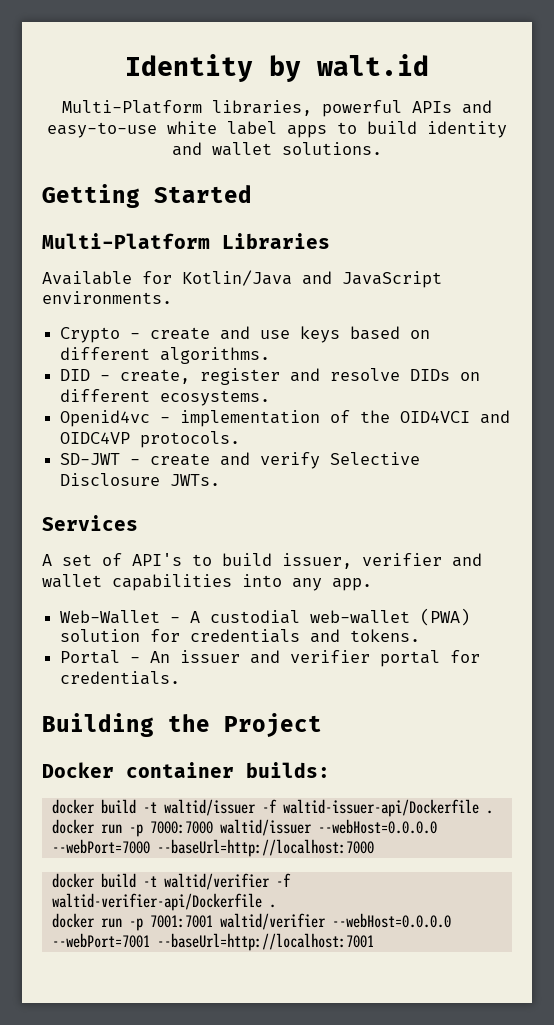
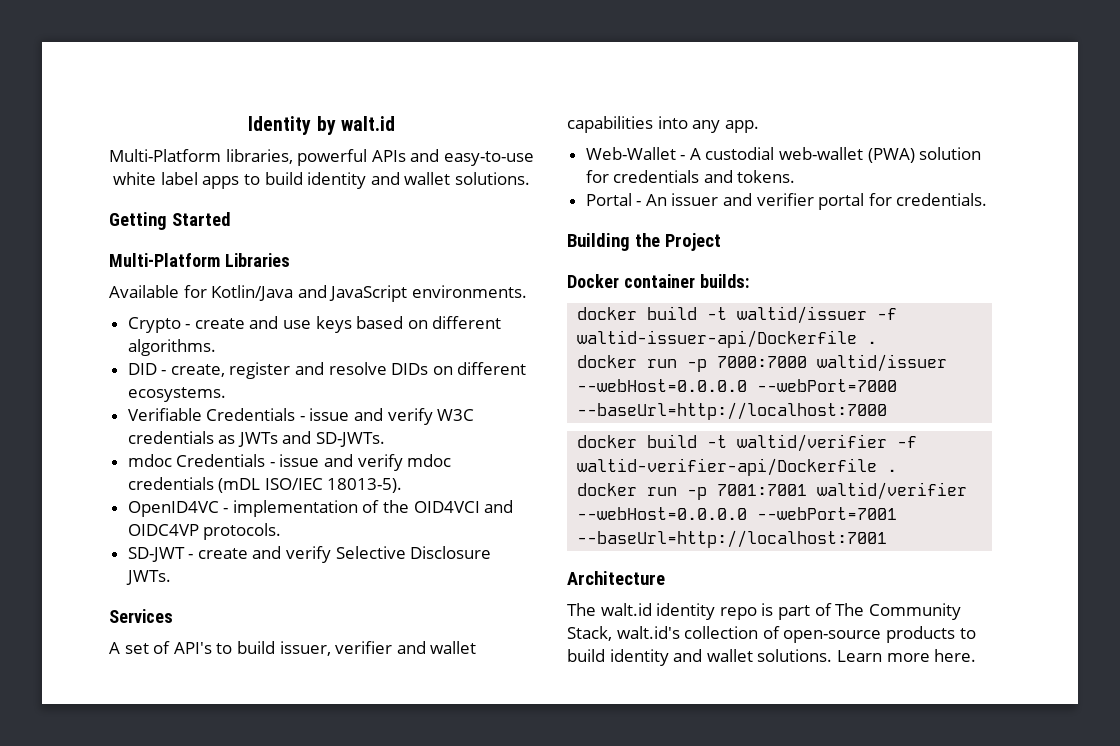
[60,410,151,427] Openid4vc -> [127,408,475,425] [127,431,386,447] [127,454,452,471] [127,477,403,493] [127,501,219,517] Verifiable Credentials - issue and verify W3C credentials as JWTs and SD-JWTs. // mdoc Credentials - issue and verify mdoc credentials (mDL ISO/IEC 18013-5). // OpenID4VC
(374, 942) none -> [567,571,665,585] [567,603,961,620] [567,626,976,643] [567,649,977,666] // Architecture // The walt.id identity repo is part of The Community Stack, walt.id's collection of open-source products to build identity and wallet solutions. Learn more here.

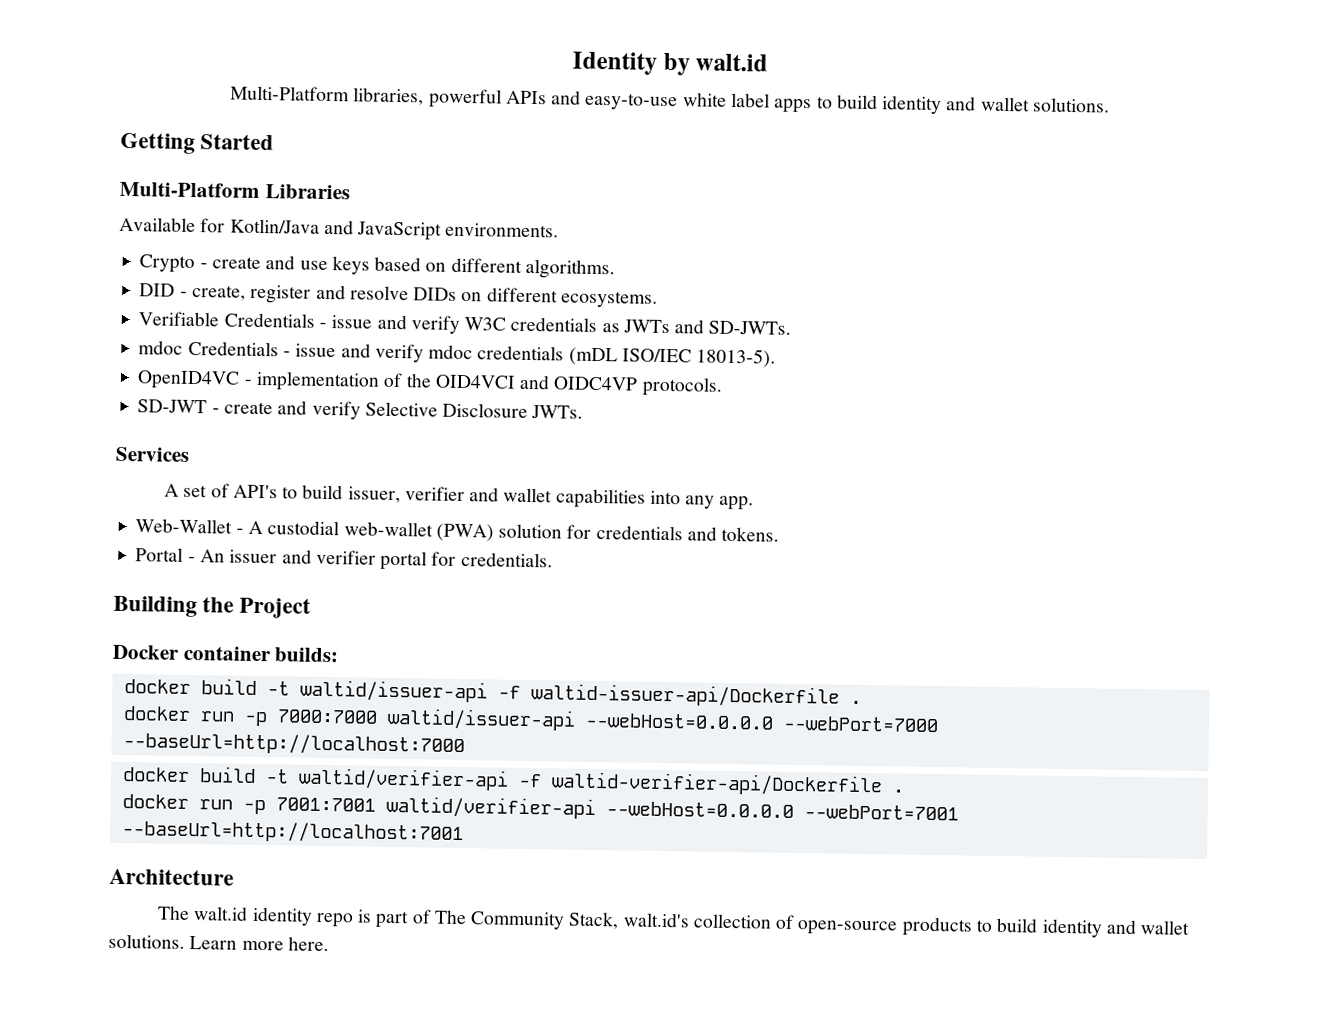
[737,306,868,324] waltid/issuer -> [299,679,488,703] waltid/issuer-api
[817,354,948,372] waltid/issuer -> [386,707,576,731] waltid/issuer-api
[737,434,888,452] waltid/verifier -> [297,767,509,791] waltid/verifier-api
[817,482,968,500] waltid/verifier -> [385,795,596,820] waltid/verifier-api

